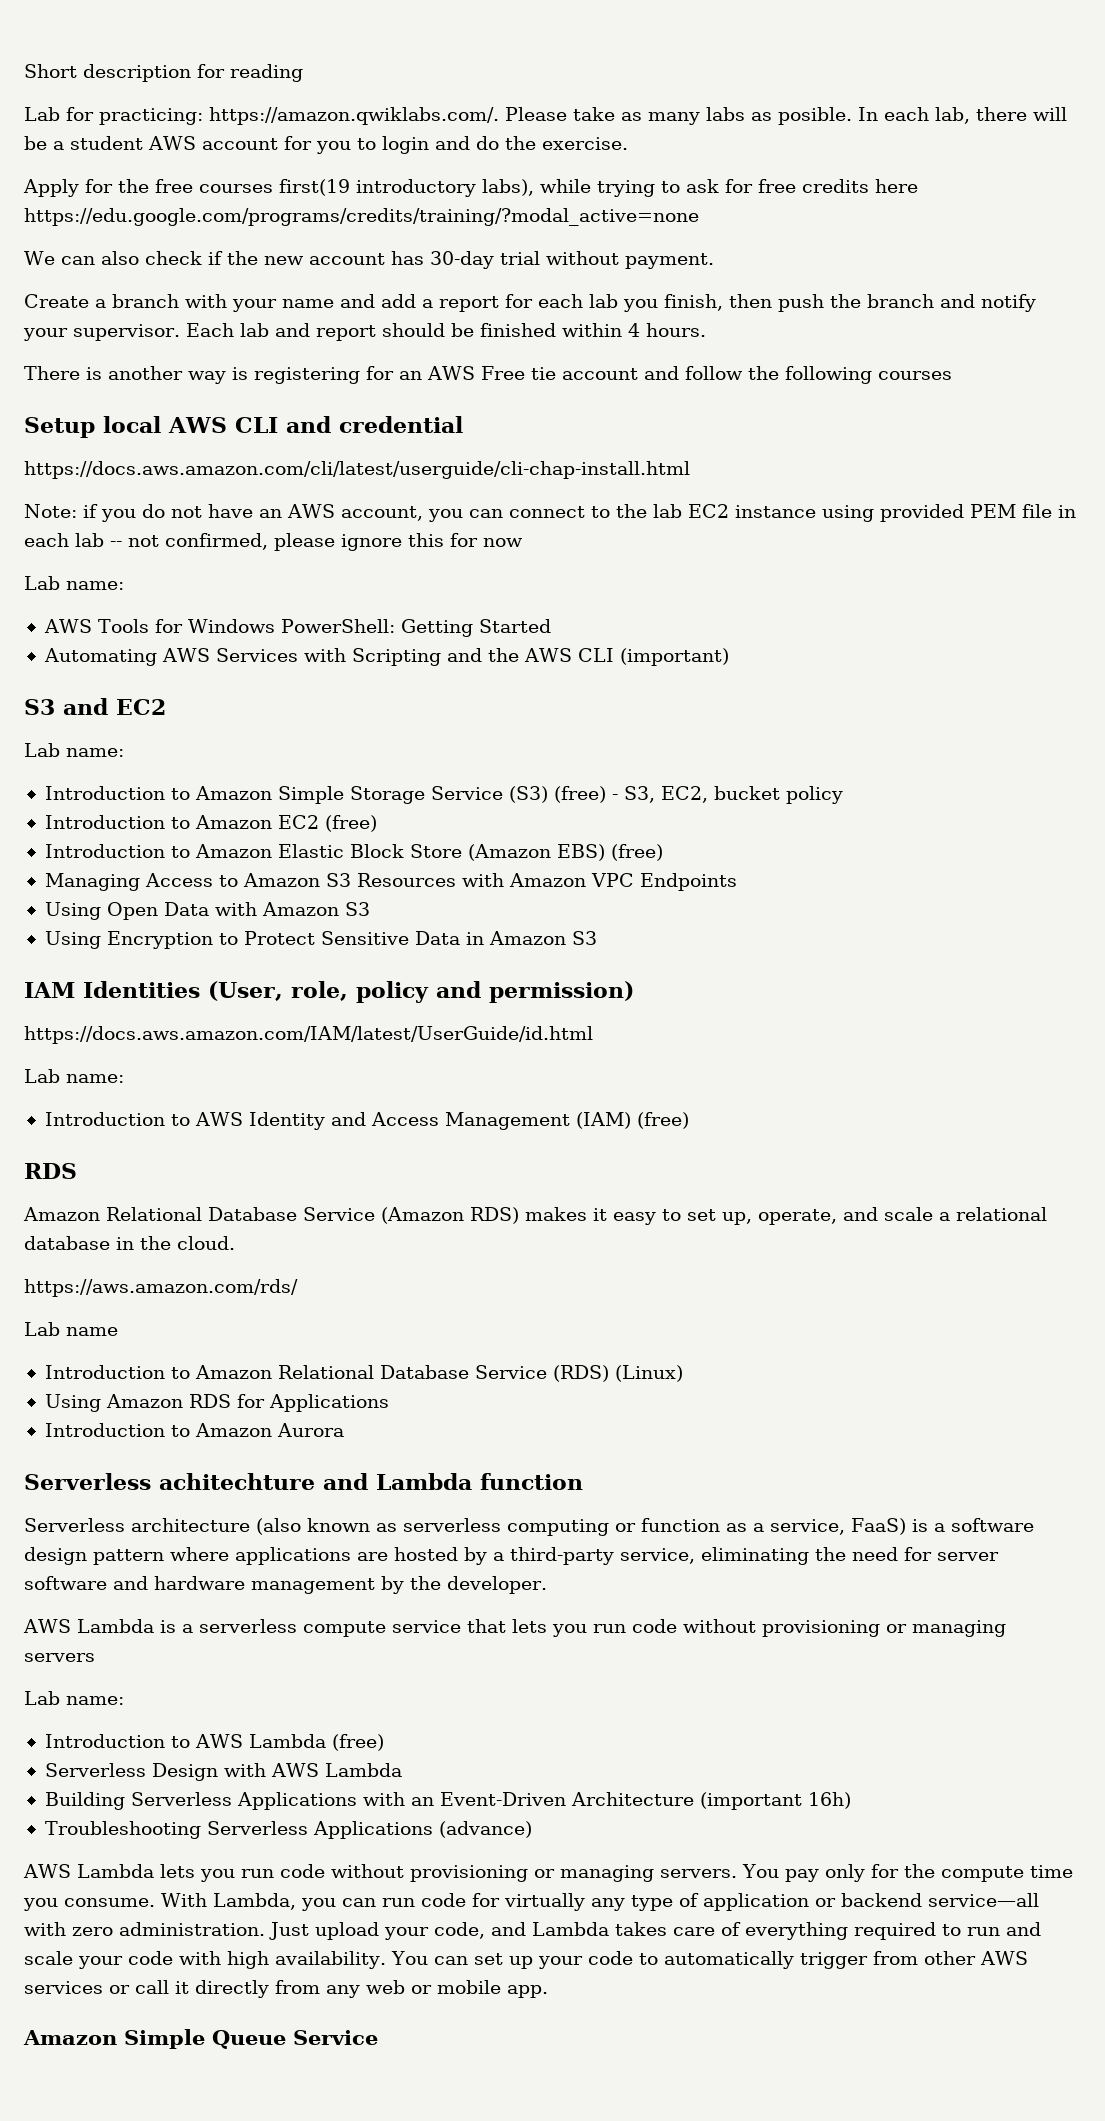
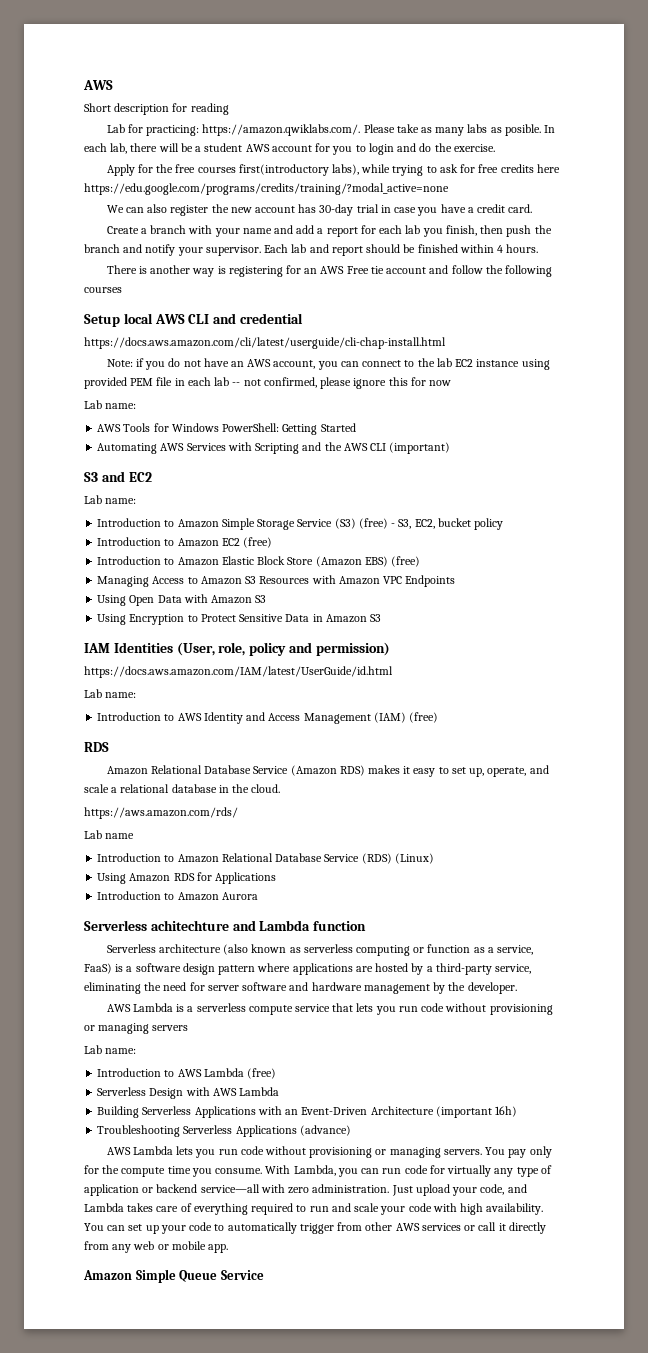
(24, 71) none -> [83,80,113,90] AWS //
[279,179,476,197] first(19 introductory -> [238,164,329,176] first(introductory
[144,251,223,265] check if -> [170,205,209,216] register
[545,251,714,269] without payment. -> [380,204,533,216] in case you have a credit card.

